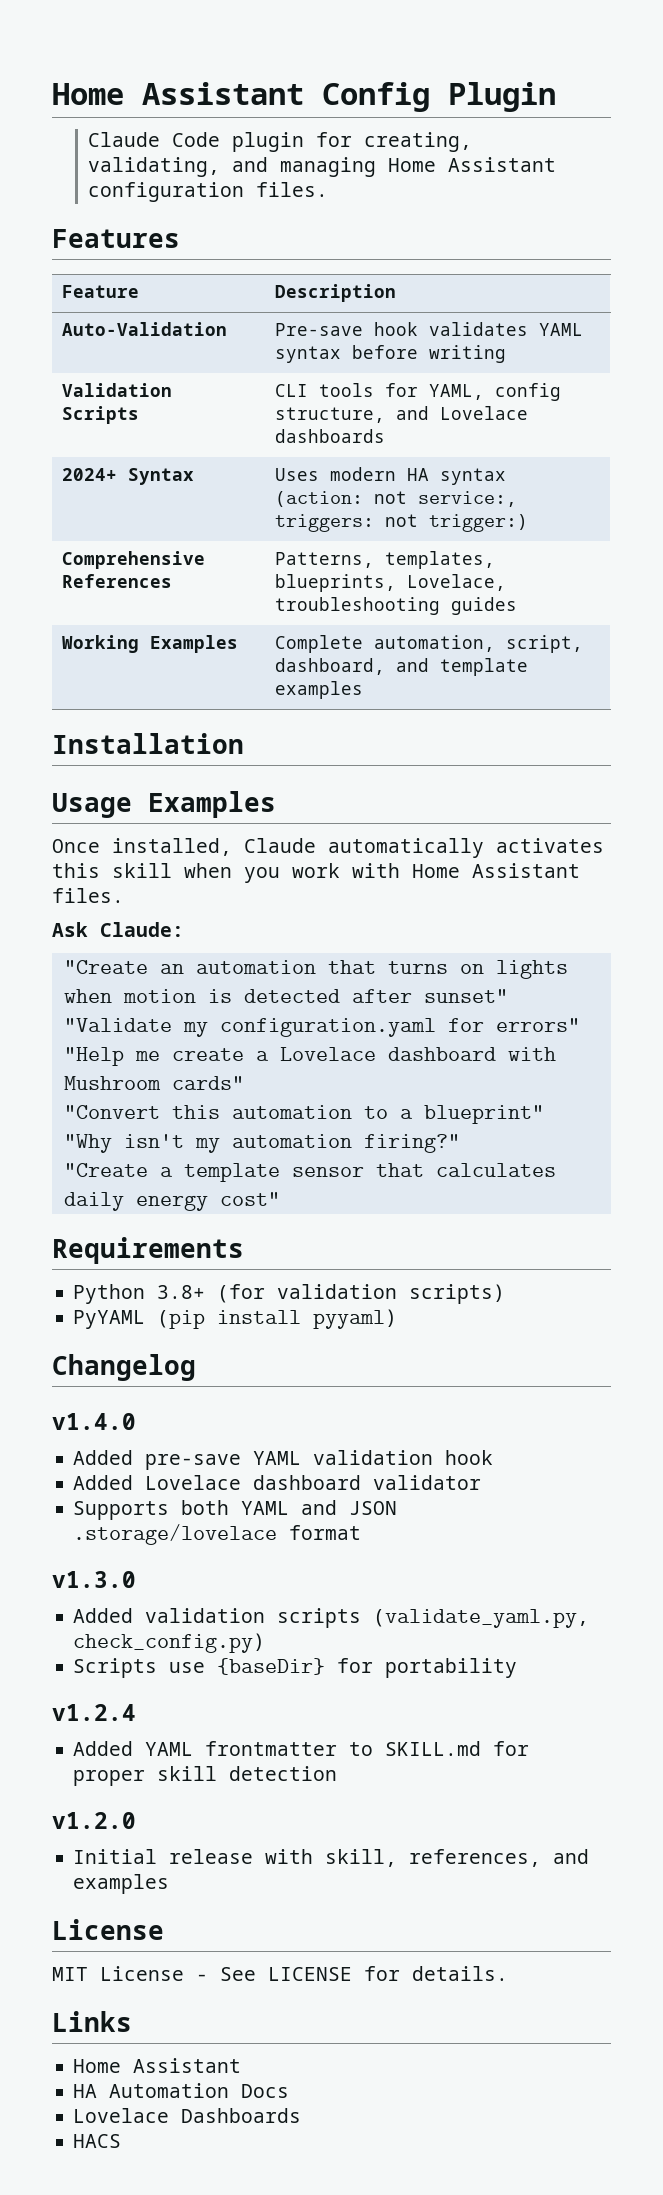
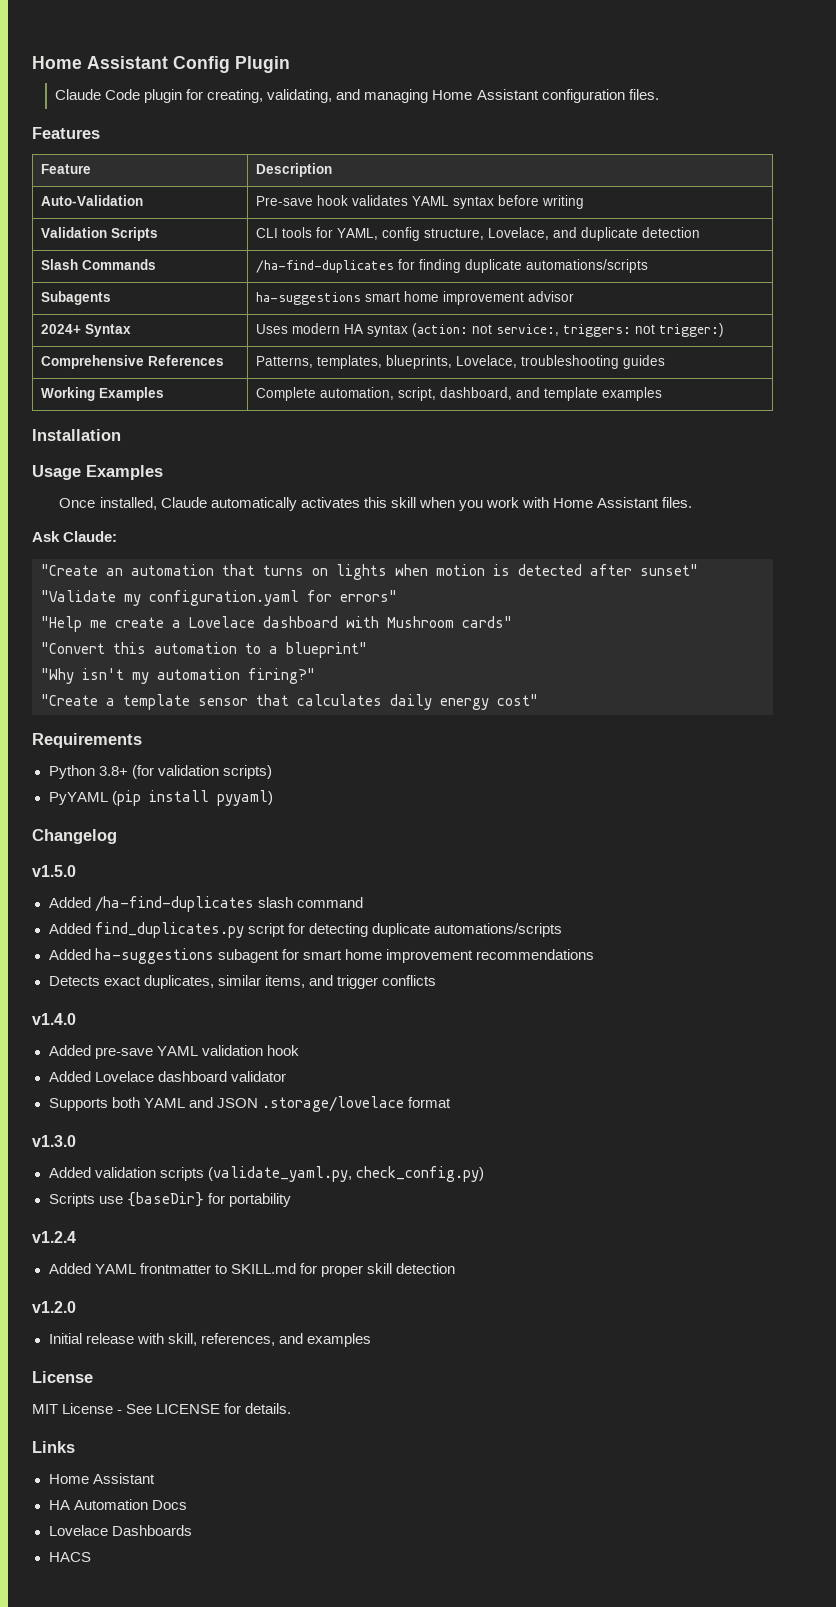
[395,406,528,420] [274,429,385,443] and Lovelace dashboards -> [488,227,701,241] [41,259,157,270] [256,259,649,273] [41,291,112,305] [256,291,575,305] Lovelace, and duplicate detection // Slash Commands | /ha-find-duplicates for finding duplicate automations/scripts // Subagents | ha-suggestions smart home improvement advisor
(196, 1367) none -> [32,865,76,877] [48,896,363,912] [48,922,562,938] [48,948,594,964] [48,975,436,989] // v1.5.0 // Added /ha-find-duplicates slash command // Added find_duplicates.py script for detecting duplicate automations/scripts // Added ha-suggestions subagent for smart home improvement recommendations // Detects exact duplicates, similar items, and trigger conflicts

